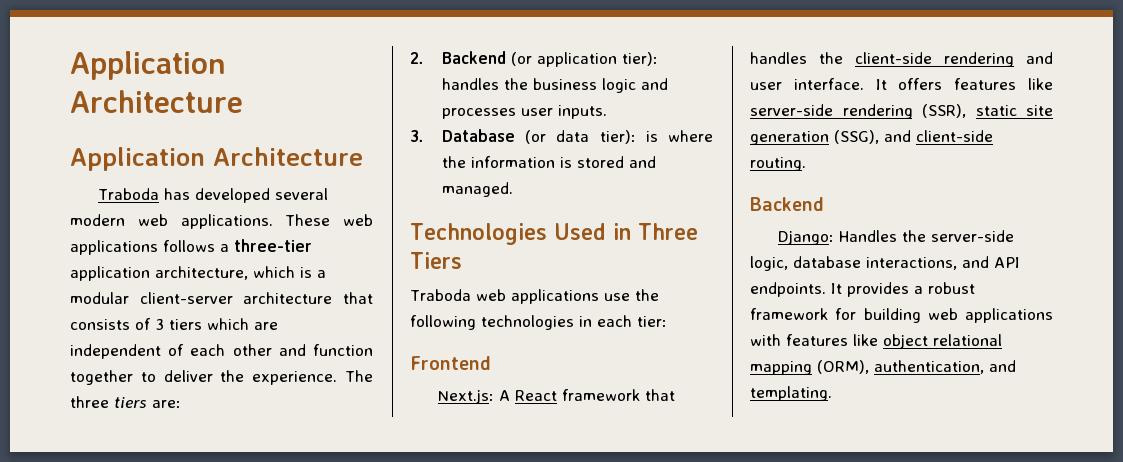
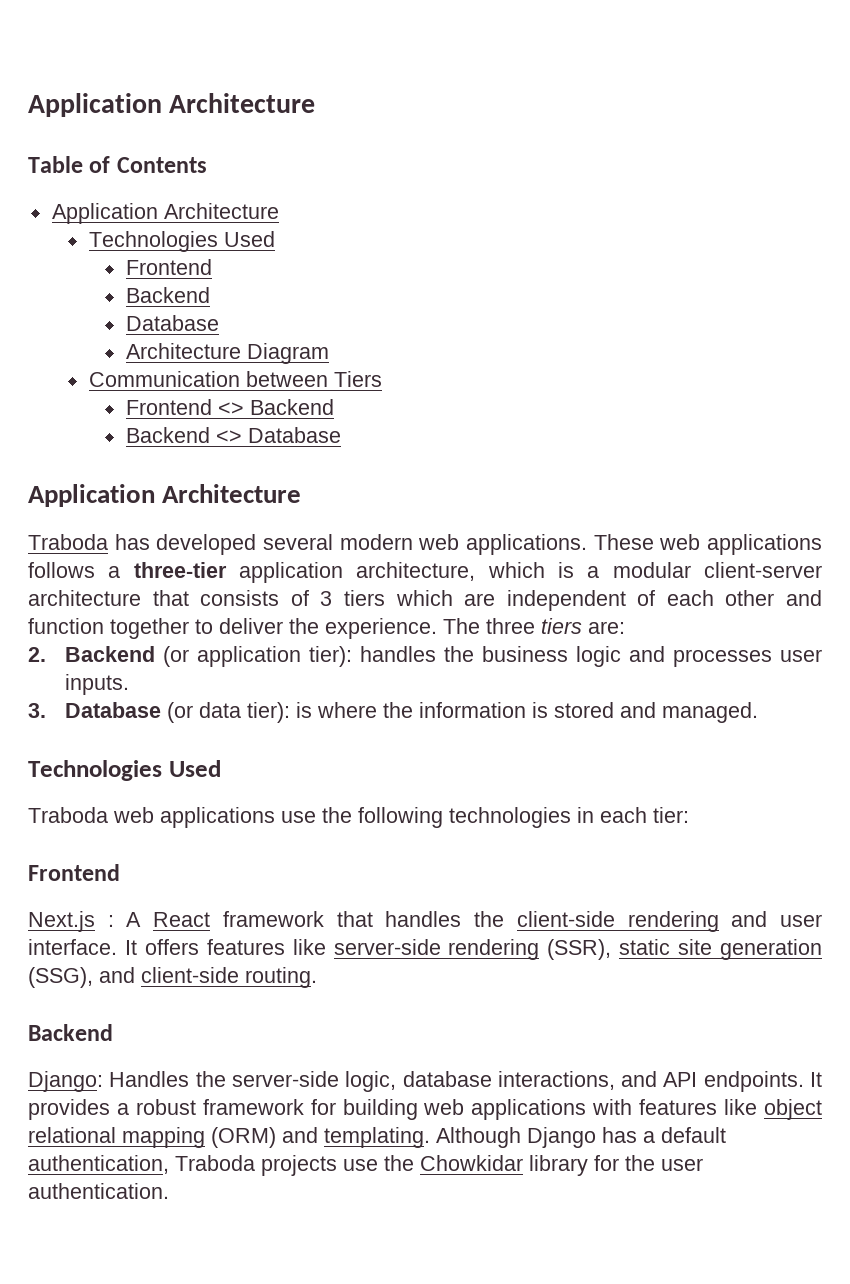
[70,51,226,80] [70,90,243,113] Application Architecture -> [28,93,316,117] [28,156,207,173] [51,203,279,224] [88,231,275,252] [125,259,212,275] [125,287,210,303] [125,315,219,331] [125,343,329,364] [88,371,382,387] [125,399,334,415] [125,427,341,443] Application Architecture // Table of Contents // Application Architecture // Technologies Used // Frontend // Backend // Database // Architecture Diagram // Communication between Tiers // Frontend <> Backend // Backend <> Database
[612,223,698,240] [410,252,462,269] in Three Tiers -> (221, 768) none
[437,389,494,404] Next.js: -> [28,911,114,932] Next.js :
[817,360,1016,374] [750,386,832,401] (ORM), authentication, and templating. -> [211,1127,726,1148] [28,1155,703,1176] [28,1183,169,1199] (ORM) and templating. Although Django has a default authentication, Traboda projects use the Chowkidar library for the user authentication.

